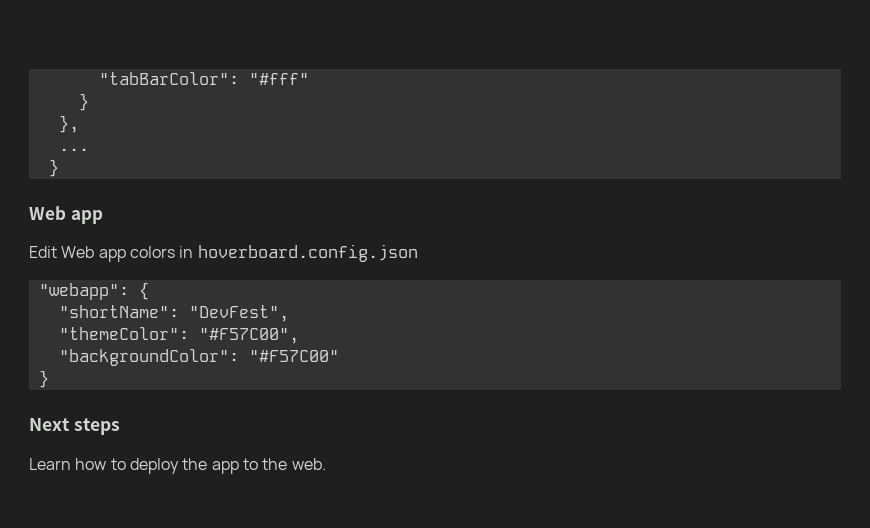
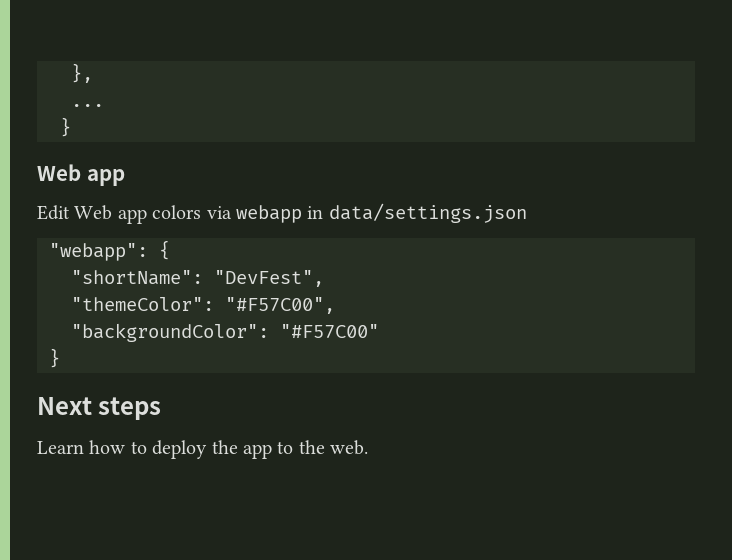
[98,72,309,85] [78,93,89,111] "tabBarColor": "#fff" // } // -> (71, 73) none
[179,244,418,262] in hoverboard.config.json -> [206,203,527,223] via webapp in data/settings.json

